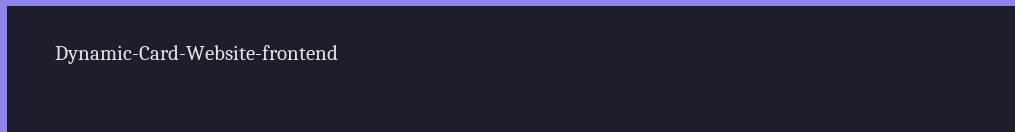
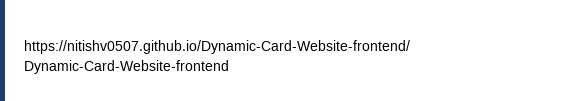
(55, 54) none -> [24,40,410,54] https://nitishv0507.github.io/Dynamic-Card-Website-frontend/

